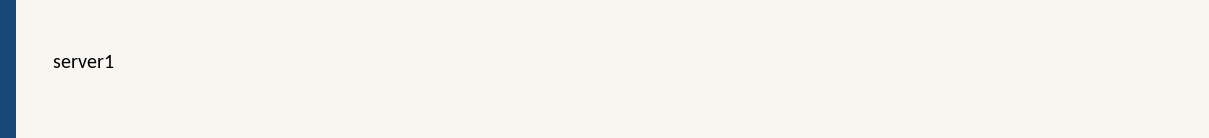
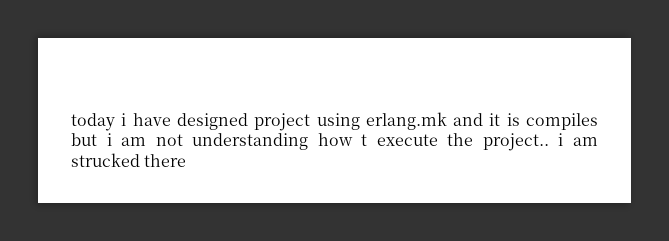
[53,55,114,68] server1 -> [71,112,598,131] [71,133,599,151] [71,153,187,167] today i have designed project using erlang.mk and it is compiles but i am not understanding how t execute the project.. i am strucked there

